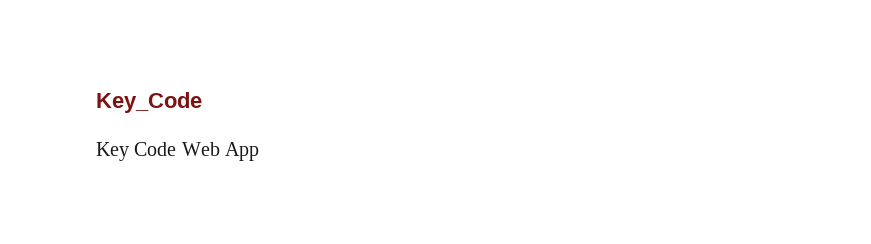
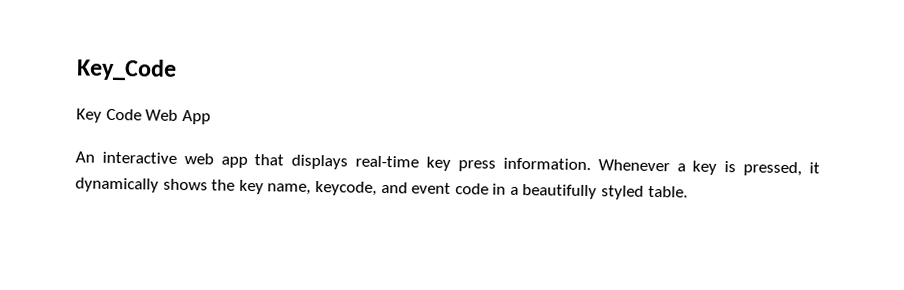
(260, 151) none -> [75,151,821,177] [75,177,688,200] // An interactive web app that displays real-time key press information. Whenever a key is pressed, it dynamically shows the key name, keycode, and event code in a beautifully styled table.

